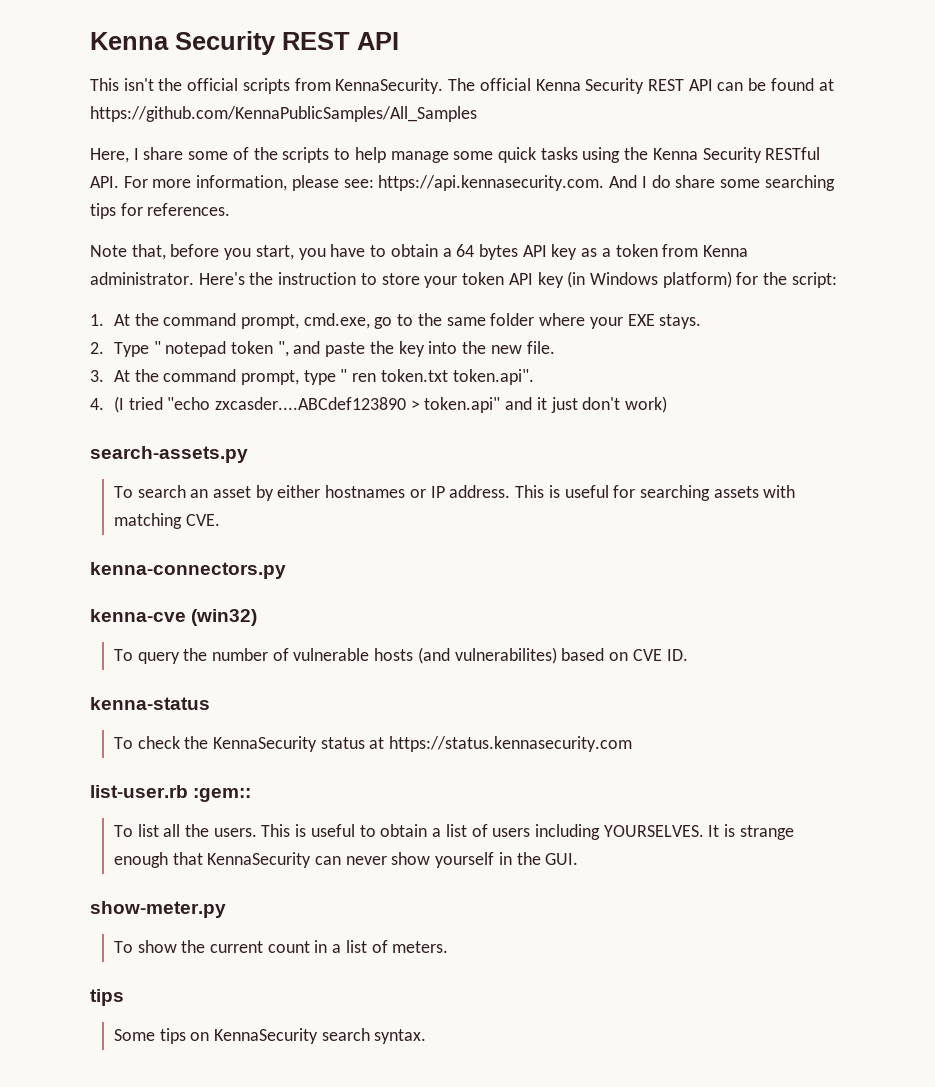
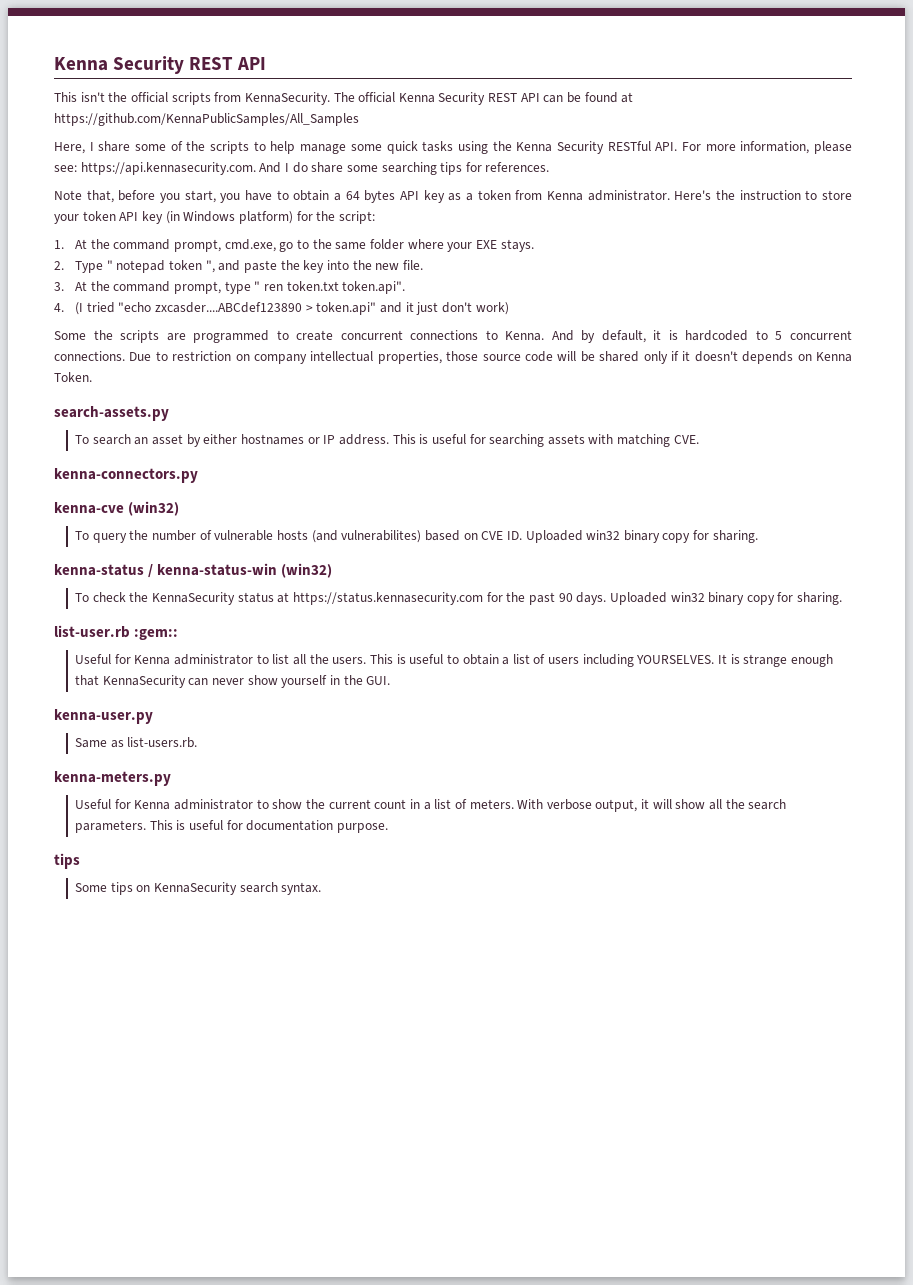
(668, 404) none -> [54,330,852,343] [54,351,852,364] [54,372,92,382] // Some the scripts are programmed to create concurrent connections to Kenna. And by default, it is hardcoded to 5 concurrent connections. Due to restriction on company intellectual properties, those source code will be shared only if it doesn't depends on Kenna Token.
[90,697,210,710] // kenna-status -> [525,530,758,543] [54,563,333,578] Uploaded win32 binary copy for sharing. // kenna-status / kenna-status-win (win32)
[90,785,252,802] [113,825,133,837] // list-user.rb :gem:: // To -> [486,592,843,605] [54,625,179,640] [75,654,269,665] for the past 90 days. Uploaded win32 binary copy for sharing. // list-user.rb :gem:: // Useful for Kenna administrator to
[90,901,226,918] [113,941,133,953] show-meter.py // To -> [54,709,153,724] [75,737,198,748] [54,771,171,786] [75,799,269,810] kenna-user.py // Same as list-users.rb. // kenna-meters.py // Useful for Kenna administrator to
(449, 947) none -> [517,799,787,812] [75,820,388,833] With verbose output, it will show all the search parameters. This is useful for documentation purpose.

